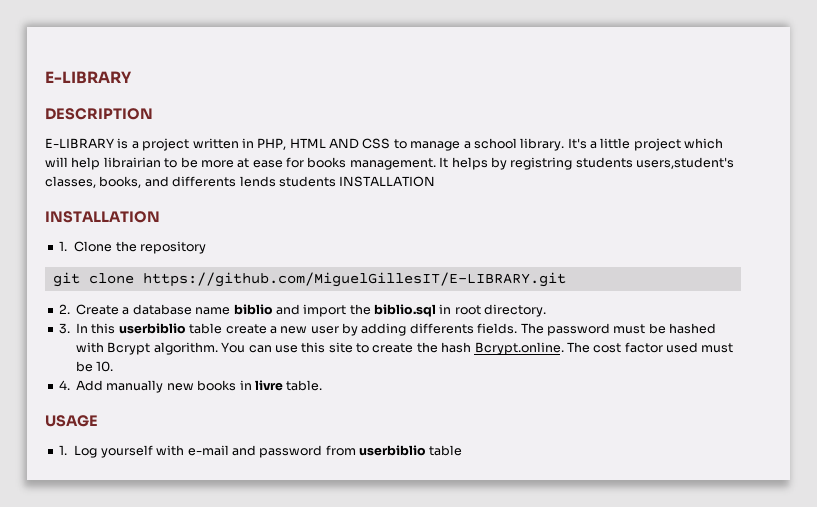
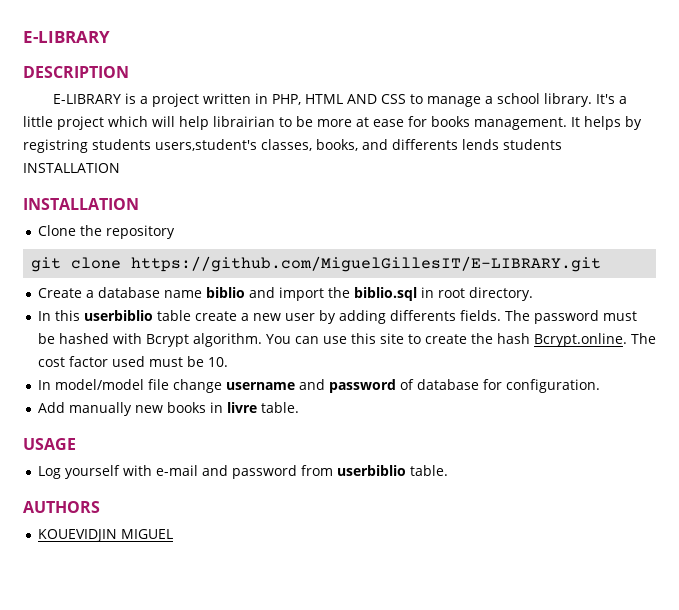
[58,241,67,251] 1. -> (139, 204) none
[58,304,70,314] 2. -> (602, 264) none
[58,323,70,334] 3. -> (533, 294) none
[58,380,70,390] 4. -> [37,379,600,393] In model/model file change username and password of database for configuration. //
[58,445,67,455] 1. -> (76, 444) none
[429,445,463,456] table -> [409,465,448,476] [23,501,100,513] [37,529,173,542] table. // AUTHORS // KOUEVIDJIN MIGUEL

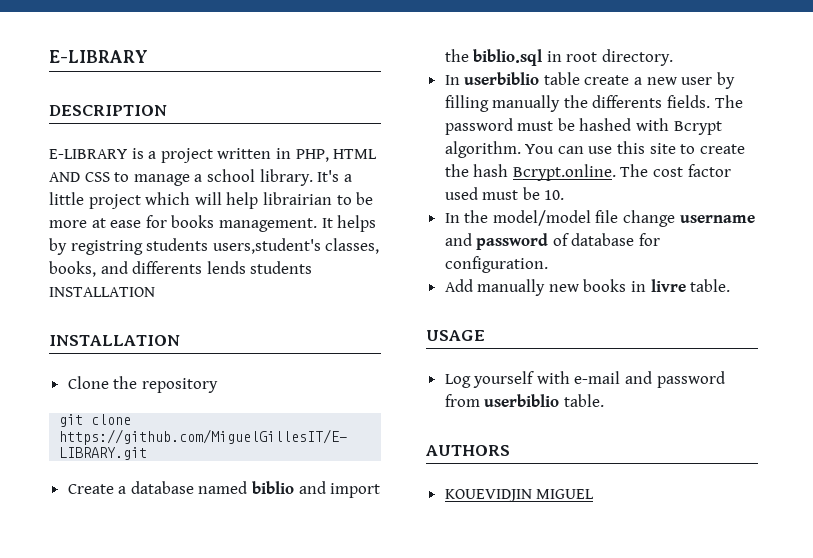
[163,290,202,298] name -> [198,481,248,494] named
[54,310,80,321] this -> (460, 80) none
[338,310,386,324] adding -> [444,95,588,112] filling manually the
(51, 385) none -> [464,210,489,223] the

